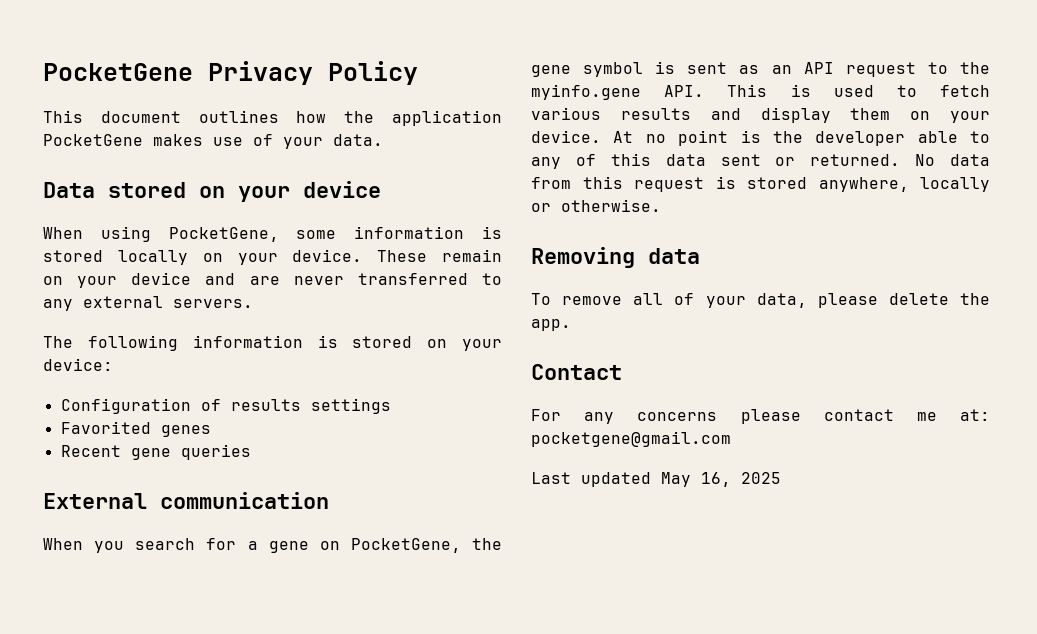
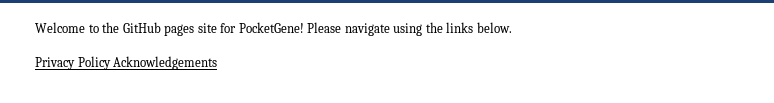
[43,61,418,85] [43,110,503,126] [43,134,383,149] [43,181,381,202] [43,226,502,242] [43,249,502,265] [43,272,502,288] [43,296,253,311] [43,335,502,351] [43,358,113,371] [60,398,391,414] [60,421,211,437] [60,444,251,460] [43,492,329,509] [43,538,502,553] [531,61,990,77] [531,84,990,100] [531,107,990,123] [531,130,990,146] [531,153,990,169] [531,176,990,192] [531,199,661,212] [531,247,700,268] [531,293,990,308] [531,319,571,331] [531,364,622,380] [531,409,990,424] [531,431,731,447] [531,472,781,487] PocketGene Privacy Policy // This document outlines how the application PocketGene makes use of your data. // Data stored on your device // When using PocketGene, some information is stored locally on your device. These remain on your device and are never transferred to any external servers. // The following information is stored on your device: // Configuration of results settings // Favorited genes // Recent gene queries // External communication // When you search for a gene on PocketGene, the gene symbol is sent as an API request to the myinfo.gene API. This is used to fetch various results and display them on your device. At no point is the developer able to any of this data sent or returned. No data from this request is stored anywhere, locally or otherwise. // Removing data // To remove all of your data, please delete the app. // Contact // For any concerns please contact me at: pocketgene@gmail.com // Last updated May 16, 2025 -> [35,22,512,36] [35,56,218,70] Welcome to the GitHub pages site for PocketGene! Please navigate using the links below. // Privacy Policy Acknowledgements

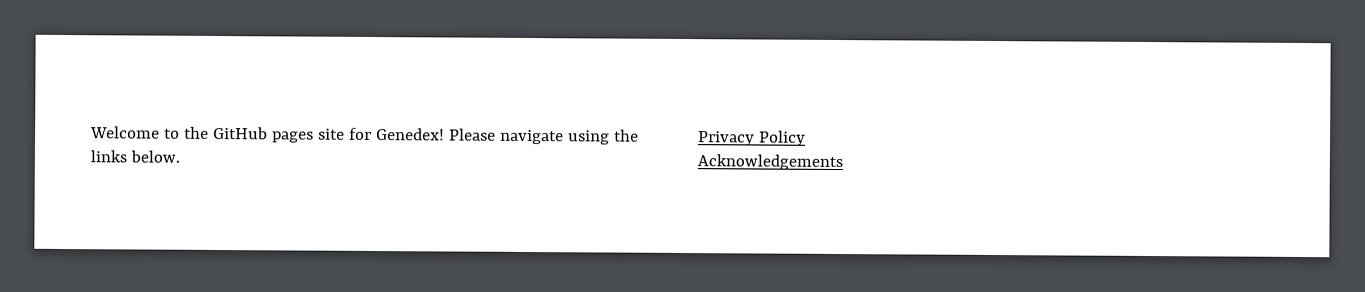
[238,22,304,33] PocketGene! -> [375,128,445,141] Genedex!
(111, 63) none -> (806, 138) //

